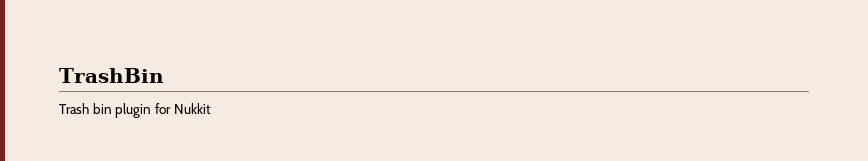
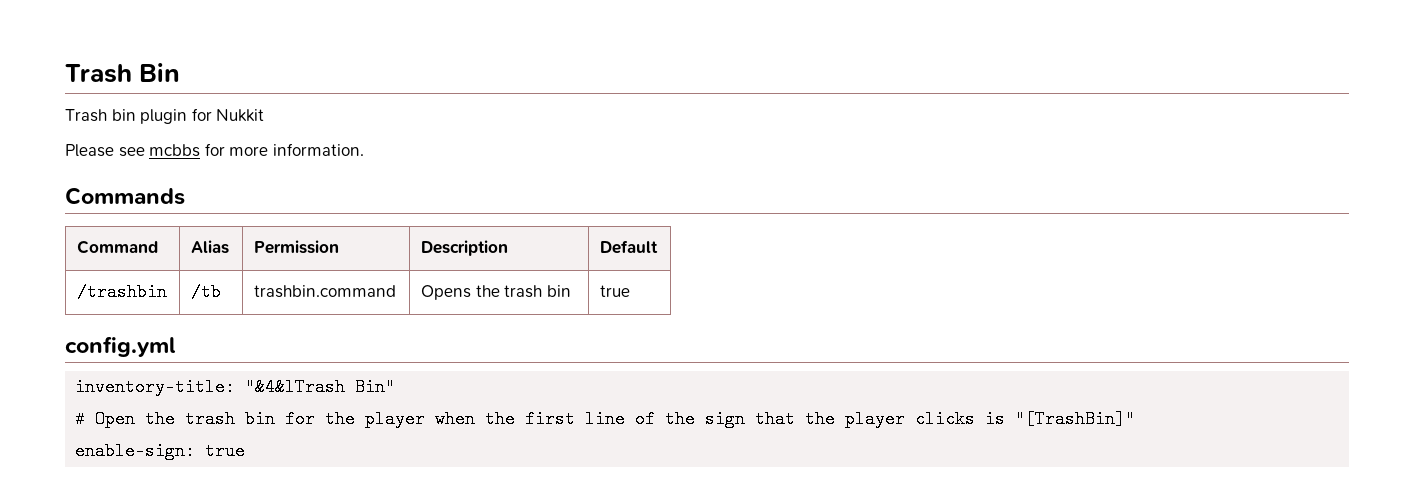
[59,68,164,83] TrashBin -> [65,63,181,83] Trash Bin
(211, 108) none -> [65,143,364,157] [65,187,185,205] [76,240,158,254] [190,240,229,254] [253,240,339,254] [420,240,508,256] [599,240,658,254] [76,283,167,301] [190,283,221,301] [253,285,396,298] [420,285,571,300] [599,285,630,297] [65,336,176,357] [75,378,396,396] [75,410,1136,428] [75,442,246,460] // Please see mcbbs for more information. // Commands // Command | Alias | Permission | Description | Default // /trashbin | /tb | trashbin.command | Opens the trash bin | true // config.yml // inventory-title: "&4&lTrash Bin" // # Open the trash bin for the player when the first line of the sign that the player clicks is "[TrashBin]" // enable-sign: true

